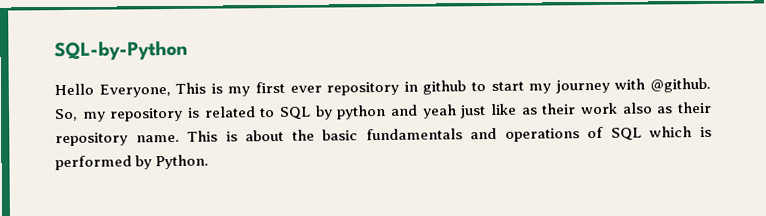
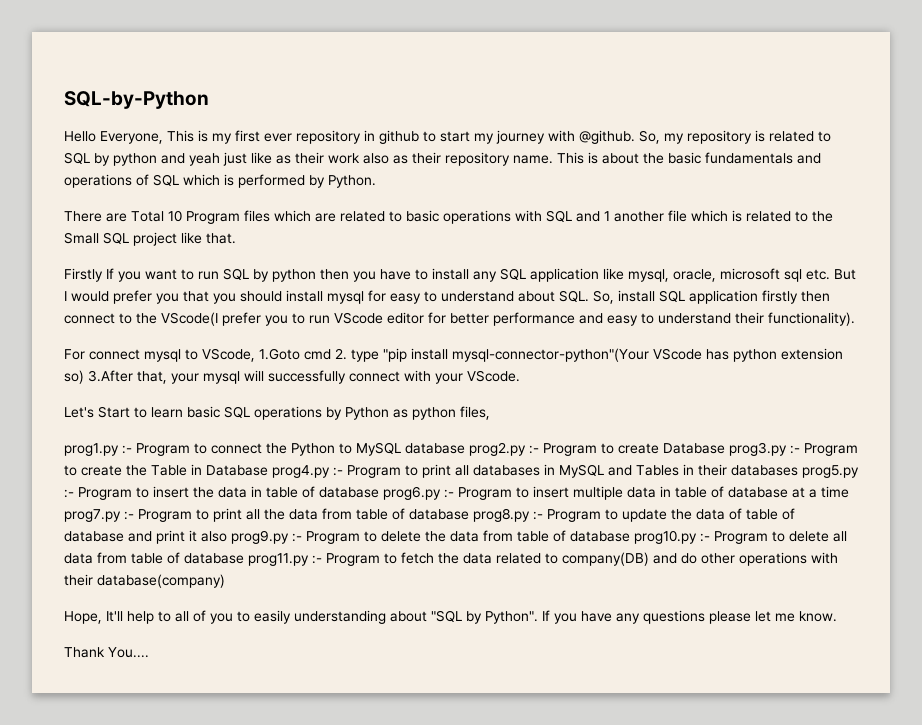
(210, 162) none -> [64,210,833,224] [64,232,236,246] [64,268,856,282] [64,290,830,304] [64,312,855,326] [64,348,843,362] [64,370,520,384] [64,406,490,420] [64,442,858,456] [64,464,859,478] [64,486,849,500] [64,508,795,522] [64,530,847,544] [64,552,838,566] [64,574,225,588] [64,610,837,624] [64,647,149,658] // There are Total 10 Program files which are related to basic operations with SQL and 1 another file which is related to the Small SQL project like that. // Firstly If you want to run SQL by python then you have to install any SQL application like mysql, oracle, microsoft sql etc. But I would prefer you that you should install mysql for easy to understand about SQL. So, install SQL application firstly then connect to the VScode(I prefer you to run VScode editor for better performance and easy to understand their functionality). // For connect mysql to VScode, 1.Goto cmd 2. type "pip install mysql-connector-python"(Your VScode has python extension so) 3.After that, your mysql will successfully connect with your VScode. // Let's Start to learn basic SQL operations by Python as python files, // prog1.py :- Program to connect the Python to MySQL database prog2.py :- Program to create Database prog3.py :- Program to create the Table in Database prog4.py :- Program to print all databases in MySQL and Tables in their databases prog5.py :- Program to insert the data in table of database prog6.py :- Program to insert multiple data in table of database at a time prog7.py :- Program to print all the data from table of database prog8.py :- Program to update the data of table of database and print it also prog9.py :- Program to delete the data from table of database prog10.py :- Program to delete all data from table of database prog11.py :- Program to fetch the data related to company(DB) and do other operations with their database(company) // Hope, It'll help to all of you to easily understanding about "SQL by Python". If you have any questions please let me know. // Thank You....

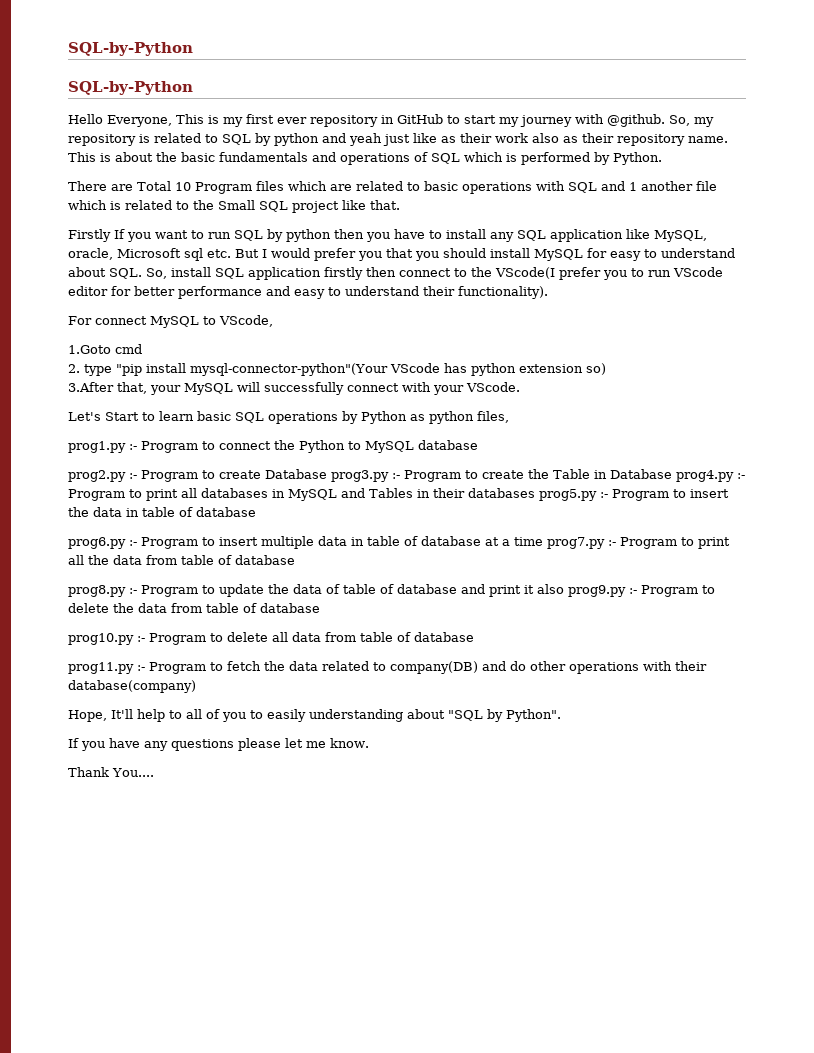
[64,91,209,109] SQL-by-Python -> [68,42,193,56] [68,81,193,95] SQL-by-Python // SQL-by-Python
[379,130,419,144] github -> [397,114,443,124] GitHub
[628,268,780,282] mysql, oracle, microsoft -> [654,230,707,242] [68,248,181,260] MySQL, oracle, Microsoft
[327,291,364,304] mysql -> [534,249,583,261] MySQL
[144,349,181,362] mysql -> [150,316,199,328] MySQL
(255, 355) none -> (273, 321) //
(331, 354) none -> (142, 349) //
(84, 377) none -> (606, 369) //
[203,371,240,384] mysql -> [184,383,233,395] MySQL
(465, 448) none -> (478, 445) //
(379, 492) none -> (256, 512) //
(469, 514) none -> (295, 560) //
(630, 536) none -> (320, 608) //
(244, 558) none -> (474, 637) //
(538, 617) none -> (561, 715) //

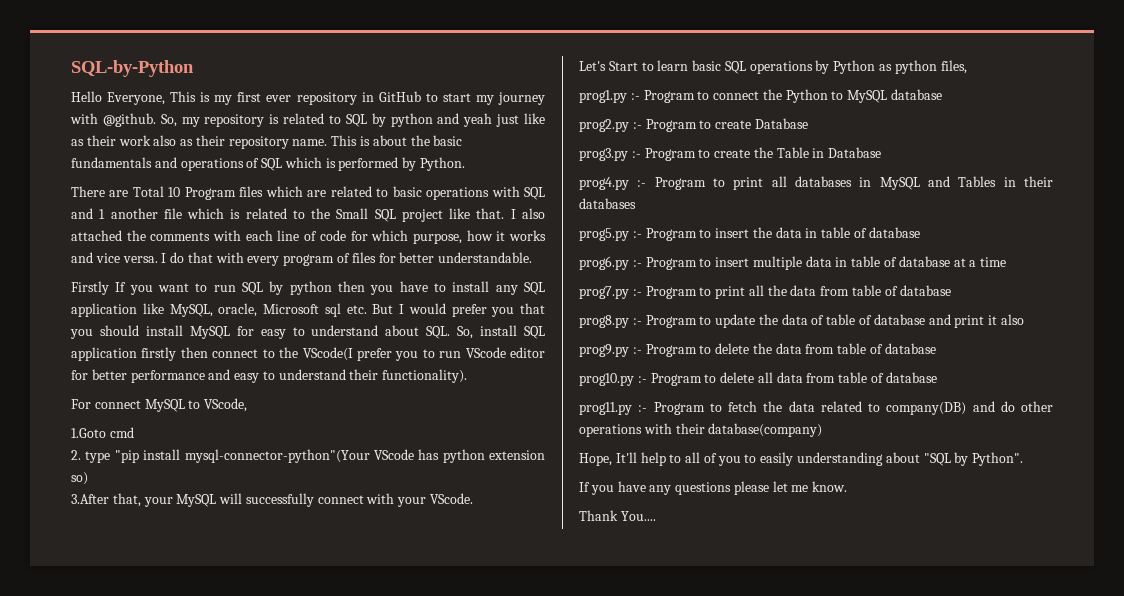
[68,42,193,56] [68,81,193,95] SQL-by-Python // SQL-by-Python -> [71,60,194,77] SQL-by-Python
(400, 205) none -> [510,208,545,219] [71,230,546,244] [71,252,533,266] I also attached the comments with each line of code for which purpose, how it works and vice versa. I do that with every program of files for better understandable.
(327, 474) none -> (808, 123) //
(672, 474) none -> (882, 152) //
(535, 493) none -> (636, 203) //
(543, 541) none -> (1007, 262) //
(564, 589) none -> (1024, 319) //

